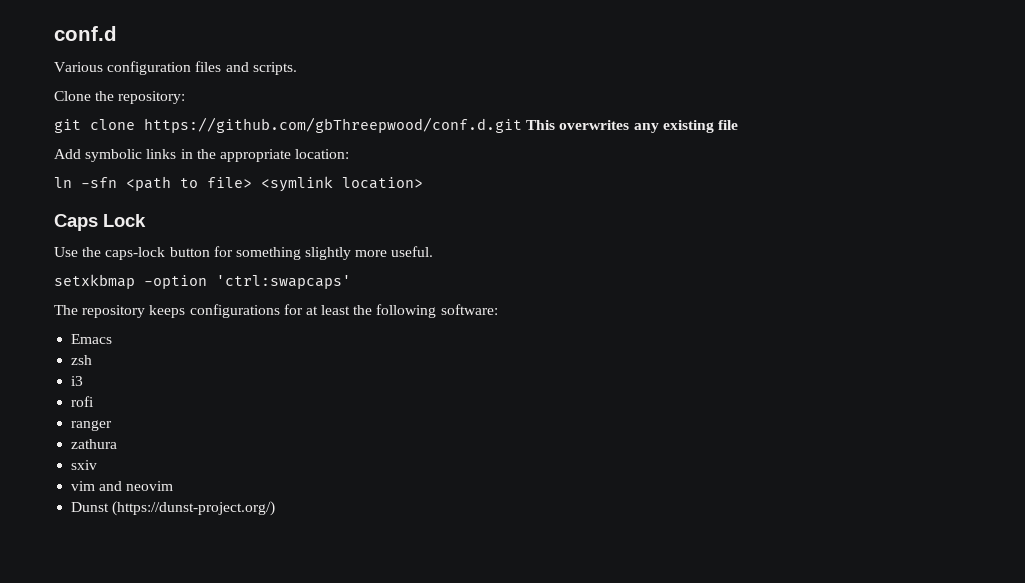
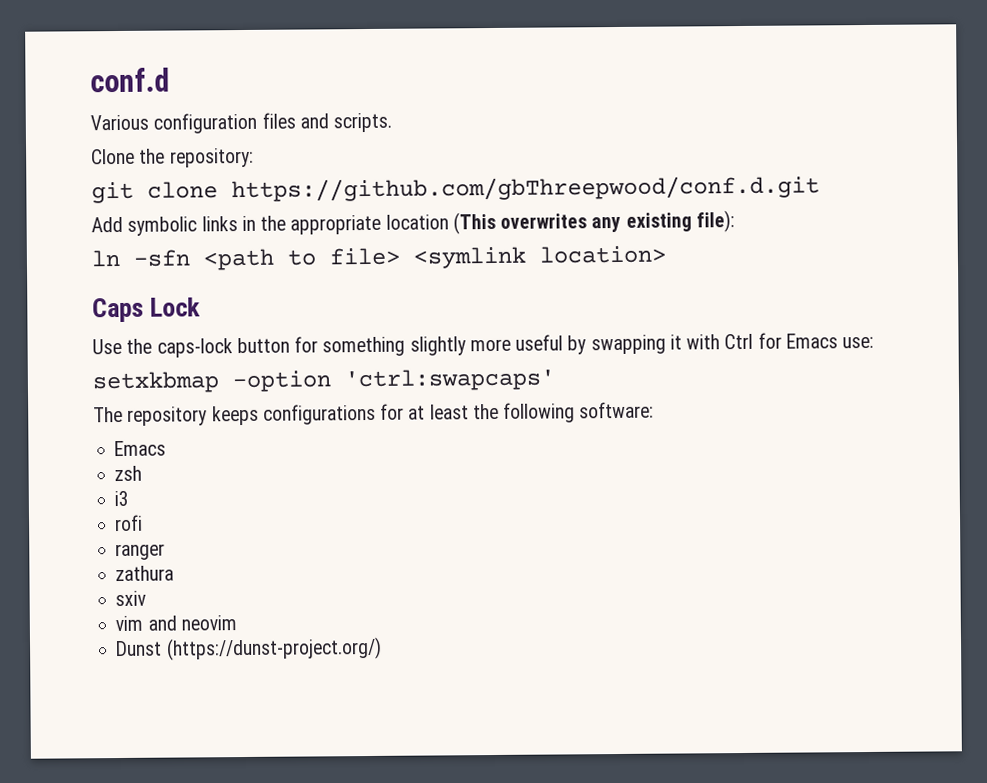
[526,120,738,133] This overwrites any existing file -> (820, 189) none
[295,149,350,159] location: -> [385,210,735,235] location (This overwrites any existing file):
[391,246,434,257] useful. -> [515,332,875,355] useful by swapping it with Ctrl for Emacs use:

